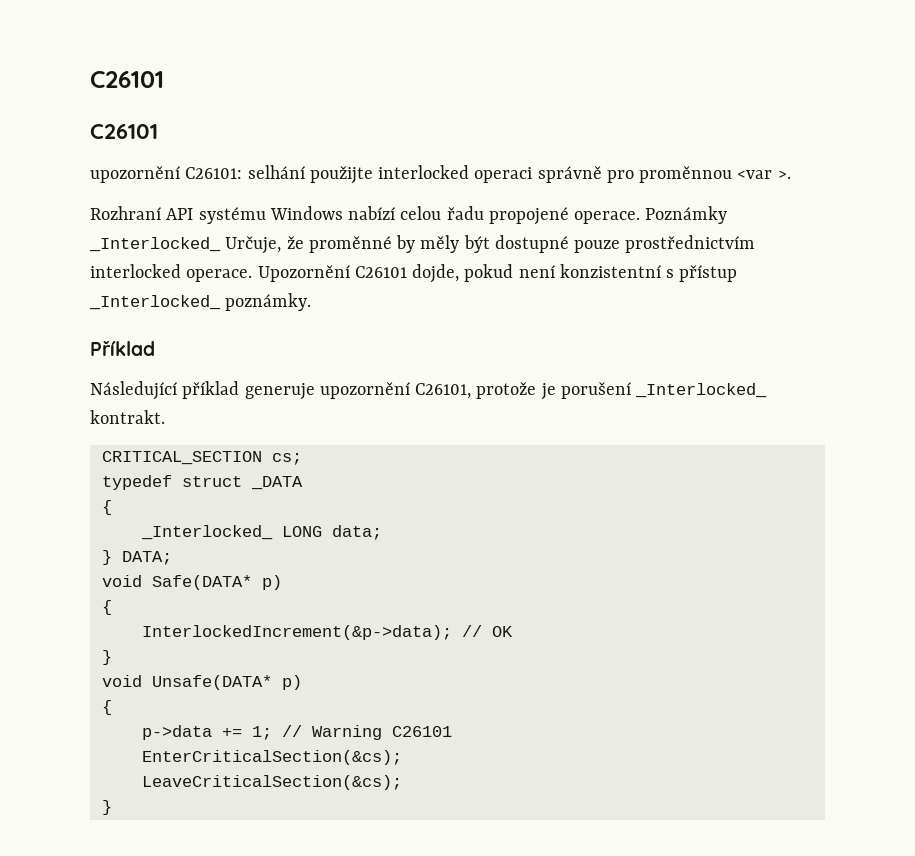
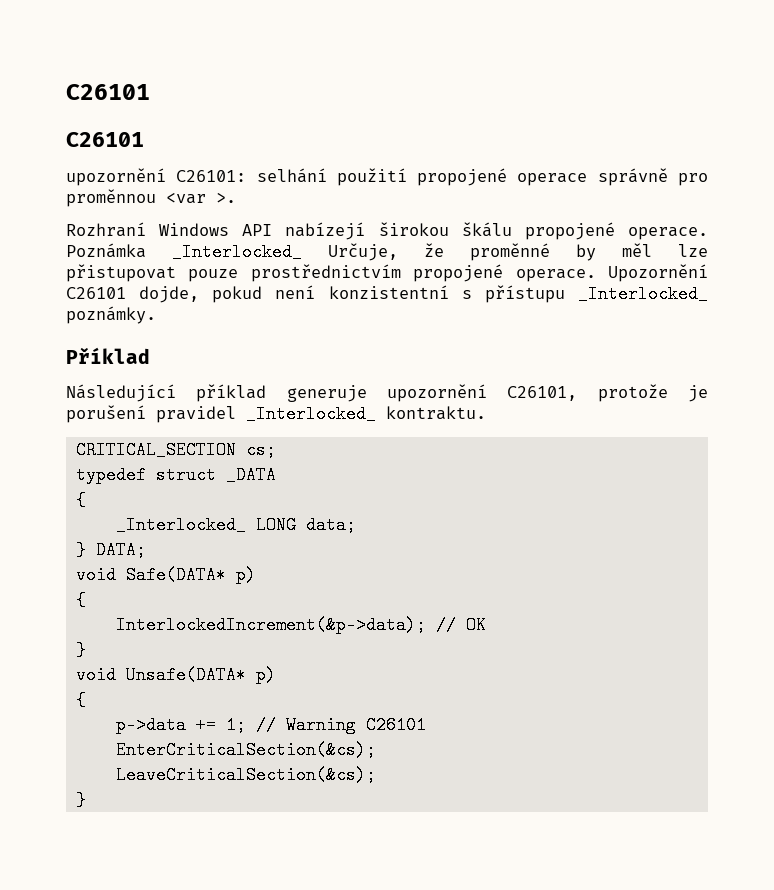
[309,165,533,184] použijte interlocked operaci -> [336,168,588,186] použití propojené operace
[166,206,728,225] API systému Windows nabízí celou řadu propojené operace. Poznámky -> [159,222,708,240] [66,243,146,258] Windows API nabízejí širokou škálu propojené operace. Poznámka
[420,235,569,253] měly být dostupné -> [622,243,708,257] [66,264,176,282] měl lze přistupovat
[90,264,181,278] interlocked -> [413,264,504,282] propojené
[679,265,738,282] přístup -> [484,285,565,303] přístupu
[635,383,768,398] [90,410,165,424] _Interlocked_ kontrakt. -> [156,405,486,423] pravidel _Interlocked_ kontraktu.

